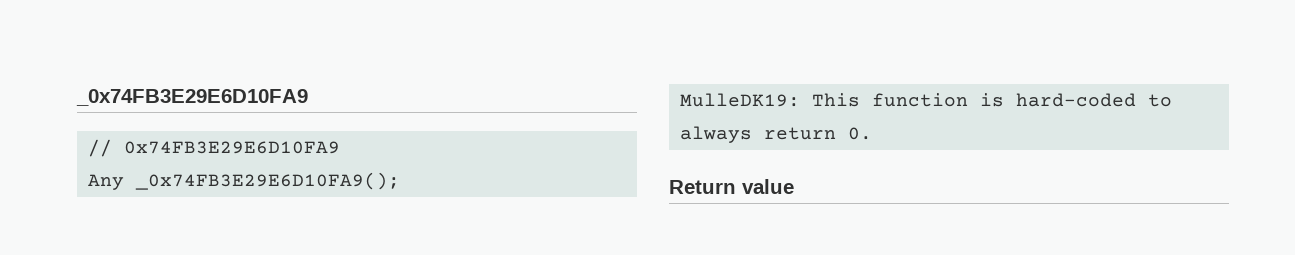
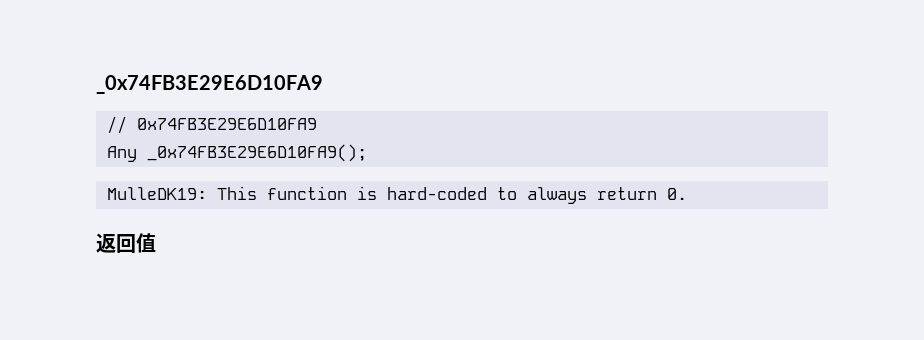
[669,179,794,194] Return value -> [96,233,156,253] 返回值

